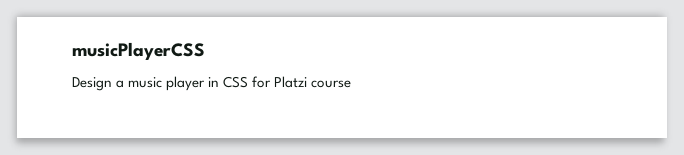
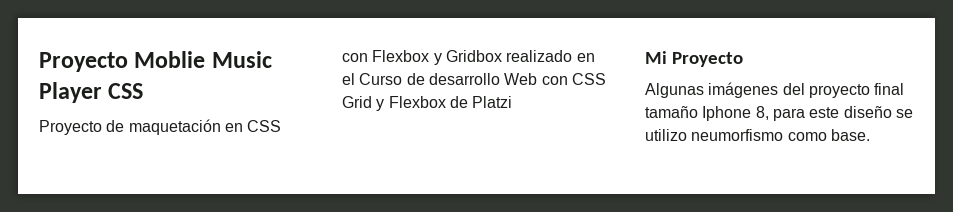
[72,42,205,60] [72,76,352,91] musicPlayerCSS // Design a music player in CSS for Platzi course -> [39,51,272,72] [39,82,144,103] [39,119,282,135] [342,50,595,65] [342,73,606,85] [342,96,513,111] [645,51,744,67] [645,82,905,98] [645,106,913,121] [645,129,870,141] Proyecto Moblie Music Player CSS // Proyecto de maquetación en CSS con Flexbox y Gridbox realizado en el Curso de desarrollo Web con CSS Grid y Flexbox de Platzi // Mi Proyecto // Algunas imágenes del proyecto final tamaño Iphone 8, para este diseño se utilizo neumorfismo como base.

